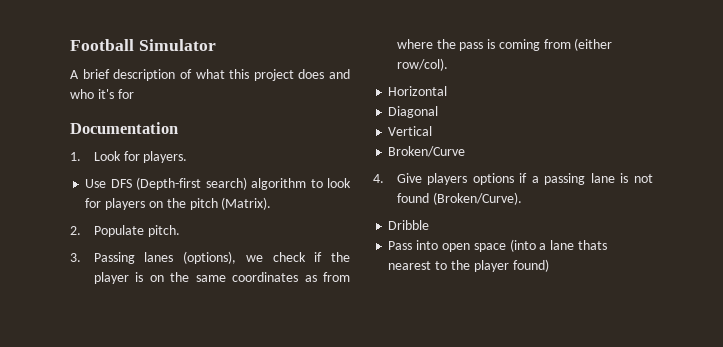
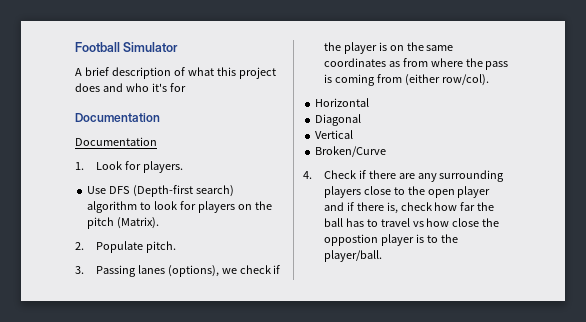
(178, 128) none -> [75,137,157,146] // Documentation
[396,173,653,185] [396,192,522,205] [388,220,430,230] [388,239,607,252] [388,259,549,272] Give players options if a passing lane is not found (Broken/Curve). // Dribble // Pass into open space (into a lane thats nearest to the player found) -> [323,170,505,182] [323,186,491,198] [323,202,495,214] [323,218,500,227] [323,234,458,246] [323,250,382,262] Check if there are any surrounding players close to the open player and if there is, check how far the ball has to travel vs how close the oppostion player is to the player/ball.

